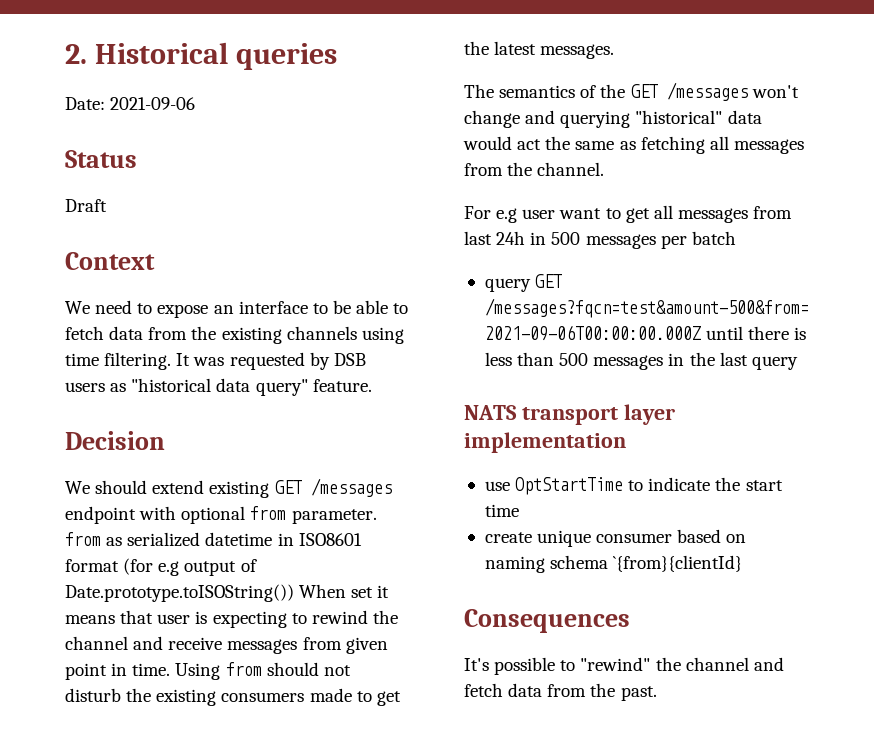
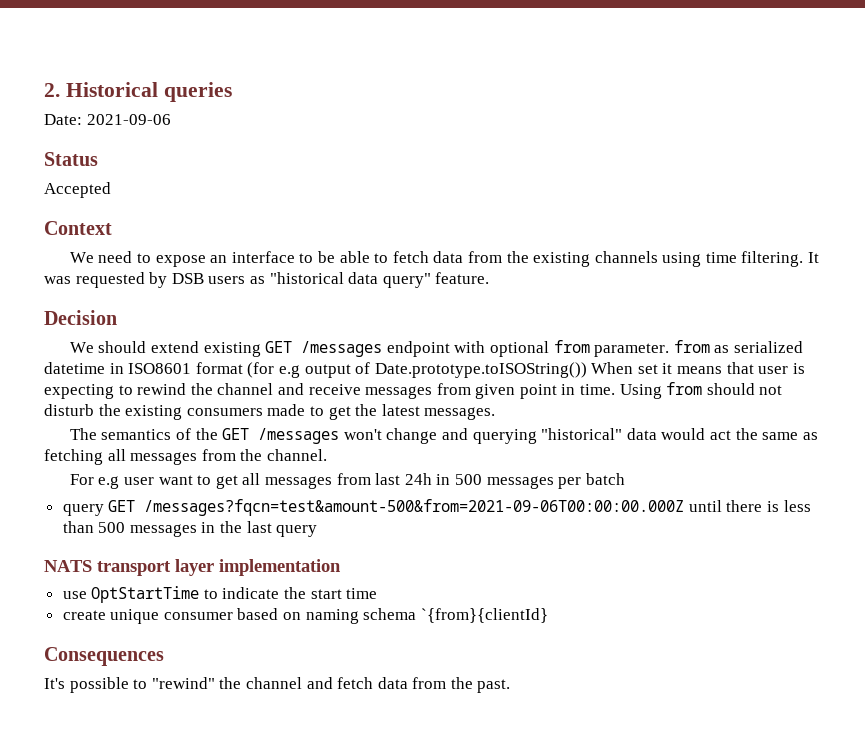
[65,199,107,212] Draft -> [44,182,111,198] Accepted

